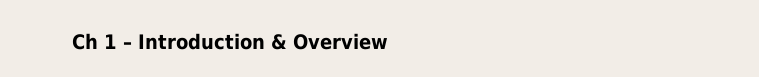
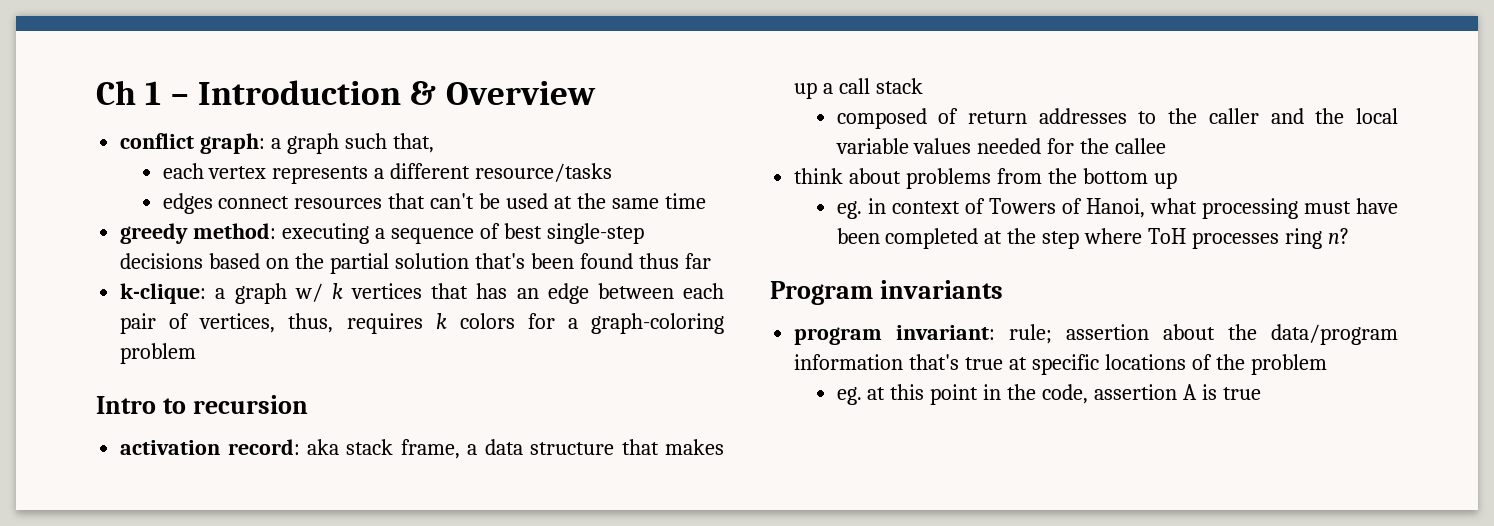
(388, 41) none -> [120,133,434,154] [162,163,613,184] [162,193,706,214] [120,223,644,244] [120,253,711,274] [120,283,724,304] [120,313,724,334] [120,343,197,364] [96,395,308,414] [120,439,724,459] [794,78,924,99] [836,108,1399,129] [835,138,1167,154] [794,168,1177,189] [836,198,1398,219] [836,228,1349,249] [770,280,1003,305] [794,324,1398,345] [794,354,1327,375] [836,384,1261,405] // conflict graph: a graph such that, // each vertex represents a different resource/tasks // edges connect resources that can't be used at the same time // greedy method: executing a sequence of best single-step decisions based on the partial solution that's been found thus far // k-clique: a graph w/ k vertices that has an edge between each pair of vertices, thus, requires k colors for a graph-coloring problem // Intro to recursion // activation record: aka stack frame, a data structure that makes up a call stack // composed of return addresses to the caller and the local variable values needed for the callee // think about problems from the bottom up // eg. in context of Towers of Hanoi, what processing must have been completed at the step where ToH processes ring n? // Program invariants // program invariant: rule; assertion about the data/program information that's true at specific locations of the problem // eg. at this point in the code, assertion A is true

